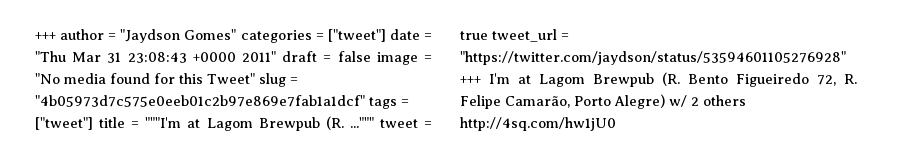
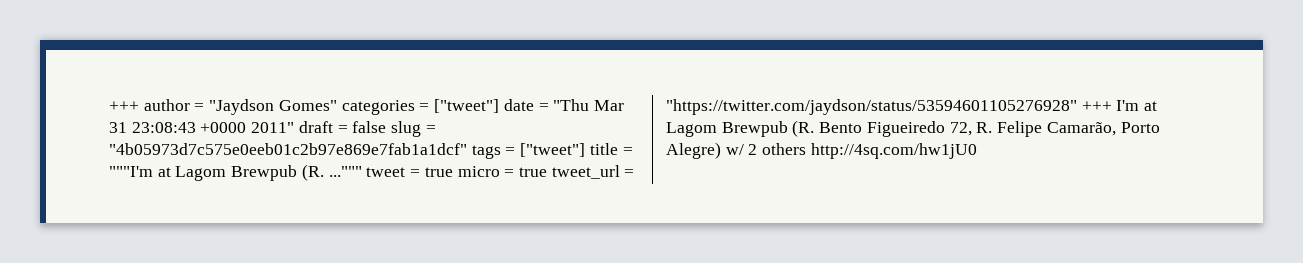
[376,52,432,65] [35,73,255,84] image = "No media found for this Tweet" -> (387, 127) none
(488, 35) none -> [457,166,547,177] micro = true

